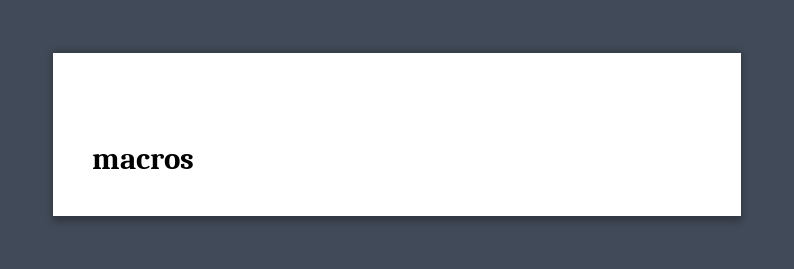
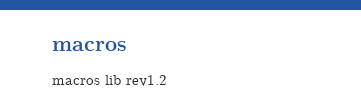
[92,153,194,169] macros -> [52,41,127,51] [52,75,167,87] macros // macros lib rev1.2

